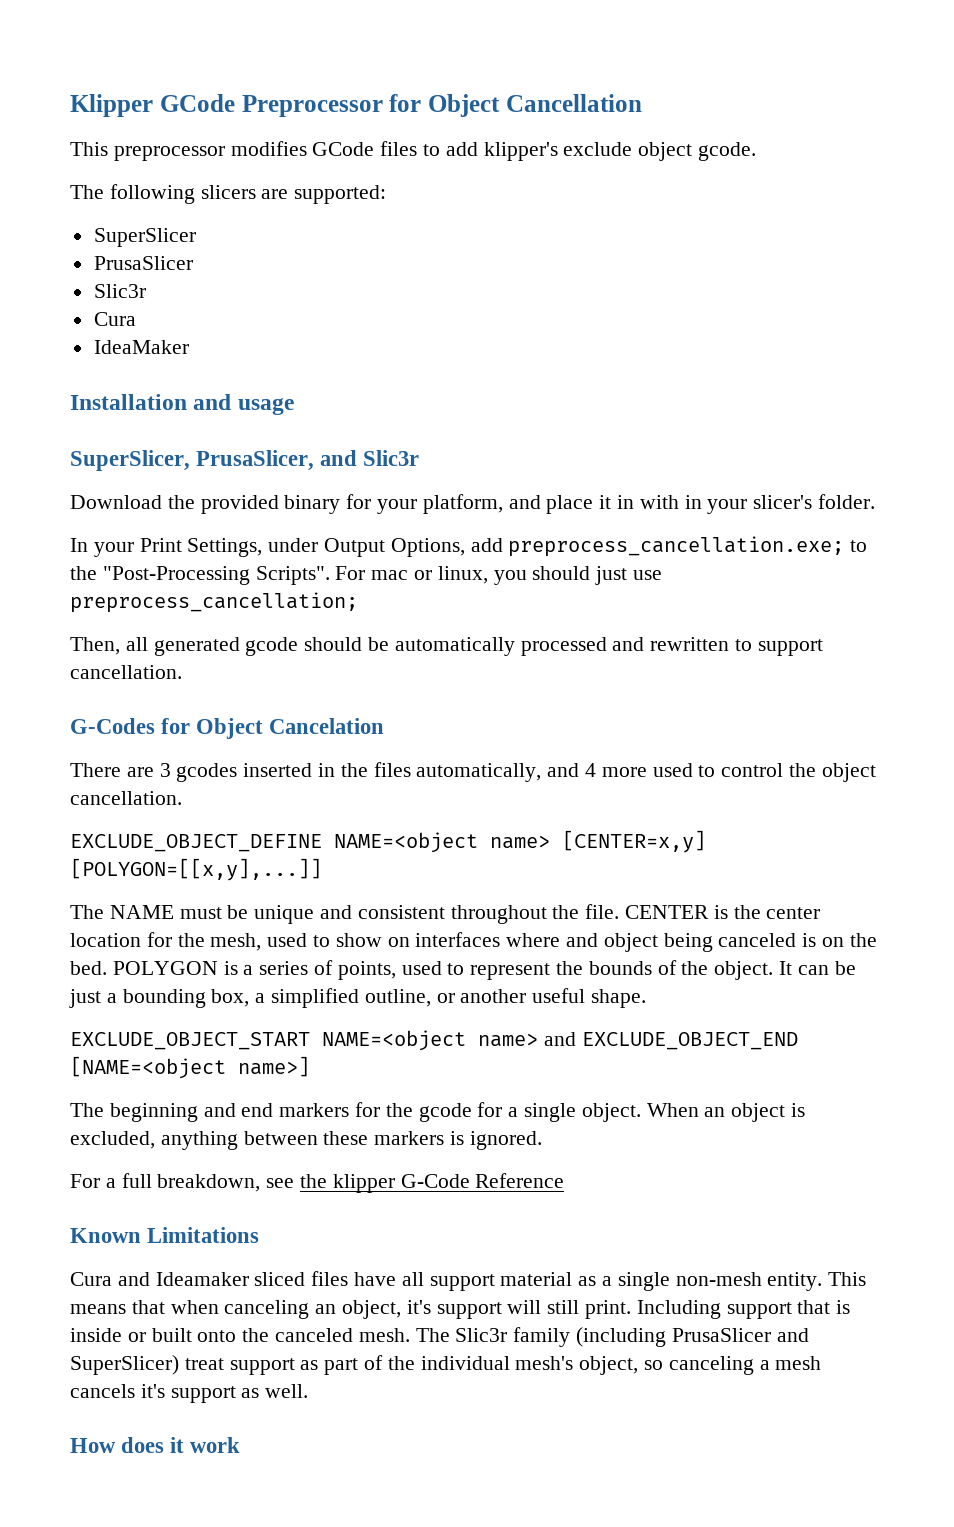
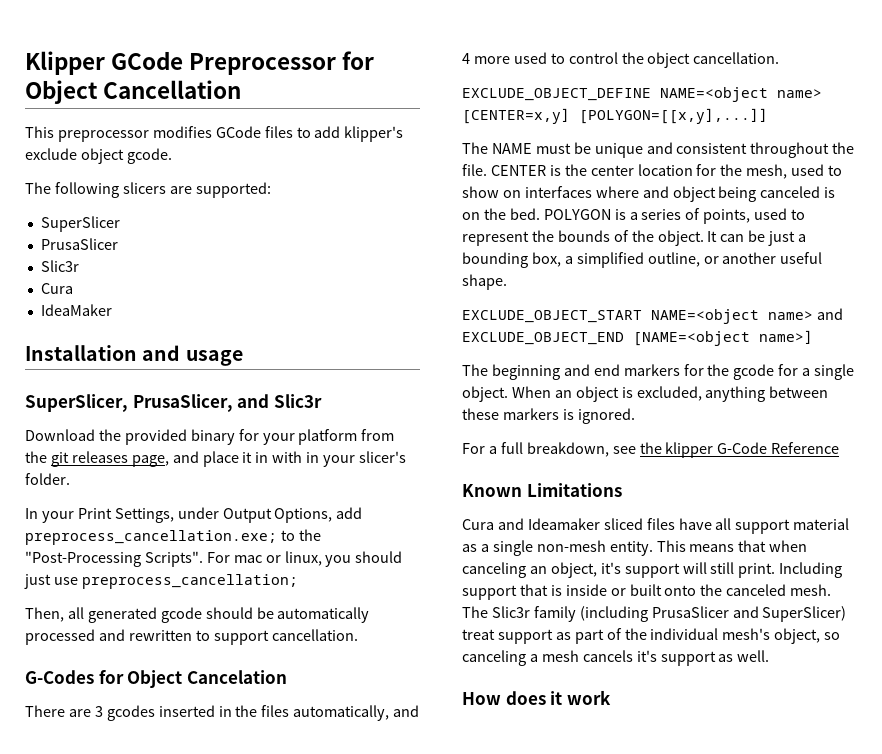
[422,494,503,514] platform, -> [298,429,395,445] [25,451,169,467] platform from the git releases page,

